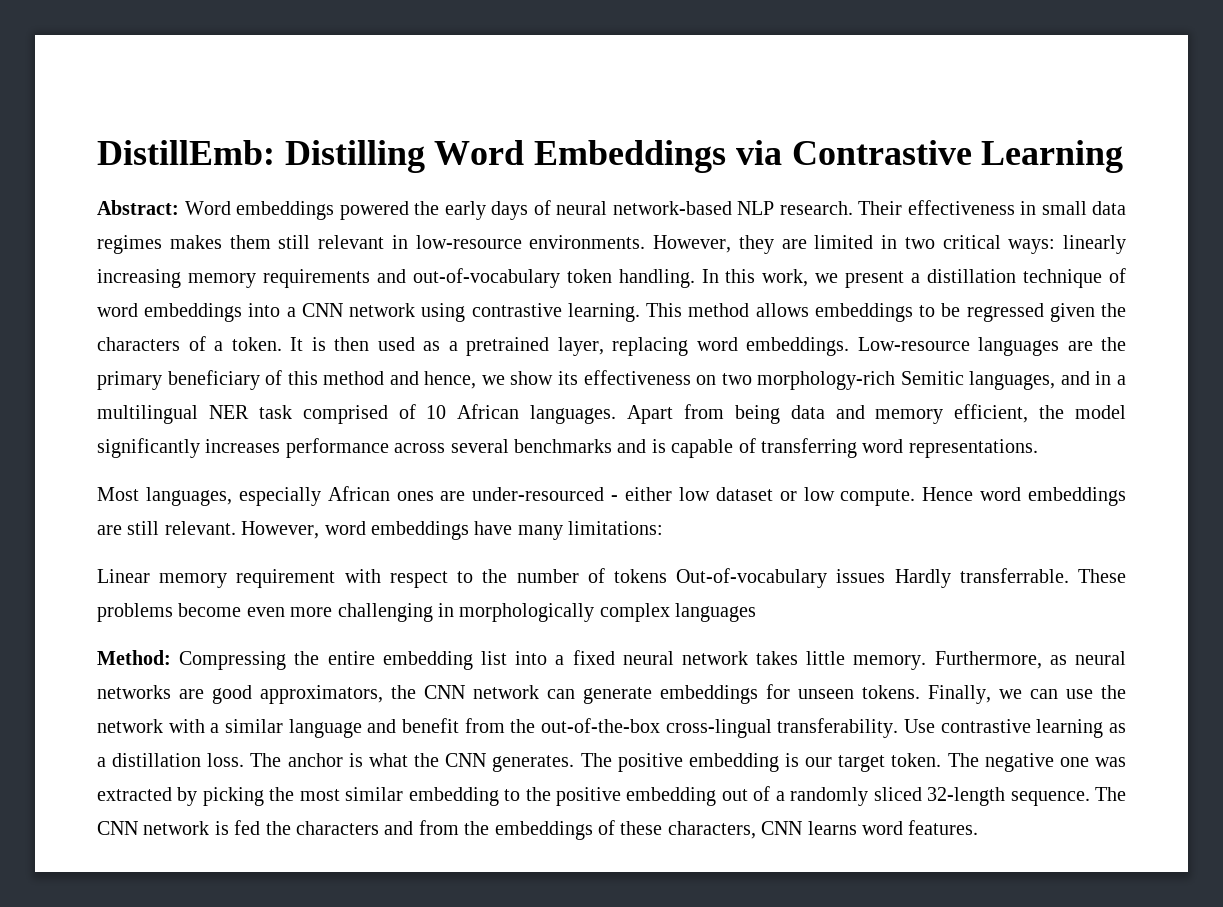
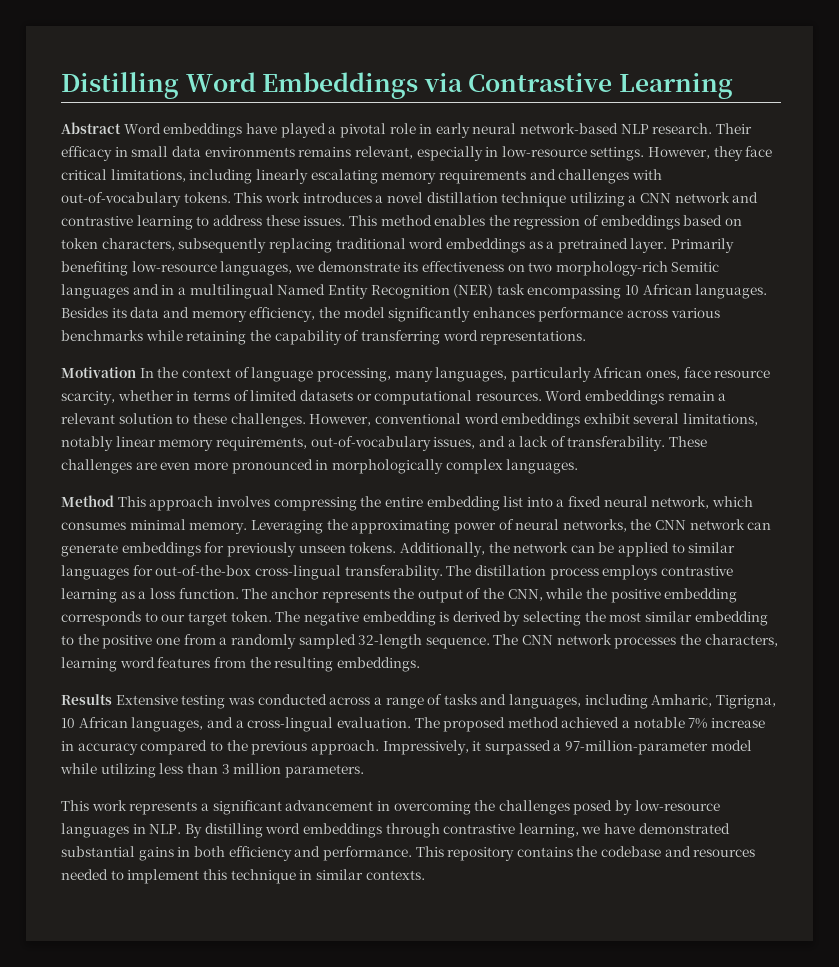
[97,140,275,165] DistillEmb: -> (61, 85) none
[97,200,551,220] Abstract: Word embeddings powered the early days of -> [61,122,470,138] Abstract Word embeddings have played a pivotal role in early
[907,200,1015,215] effectiveness -> [61,146,112,161] efficacy
[97,235,384,254] regimes makes them still relevant -> [204,146,483,161] environments remains relevant, especially
[529,235,646,249] environments. -> [590,147,645,161] settings.
[781,235,1126,254] [97,268,1126,288] [97,303,1126,322] [97,336,1126,356] [97,370,554,390] are limited in two critical ways: linearly increasing memory requirements and out-of-vocabulary token handling. In this work, we present a distillation technique of word embeddings into a CNN network using contrastive learning. This method allows embeddings to be regressed given the characters of a token. It is then used as a pretrained layer, replacing word embeddings. Low-resource languages are the primary beneficiary of this method and hence, we show -> [745,146,773,157] [61,169,662,184] [61,192,759,207] [61,215,743,230] [61,238,735,253] [61,261,400,276] face critical limitations, including linearly escalating memory requirements and challenges with out-of-vocabulary tokens. This work introduces a novel distillation technique utilizing a CNN network and contrastive learning to address these issues. This method enables the regression of embeddings based on token characters, subsequently replacing traditional word embeddings as a pretrained layer. Primarily benefiting low-resource languages, we demonstrate
[969,371,1056,390] languages, -> [61,284,129,299] languages
[208,404,780,424] NER task comprised of 10 African languages. Apart from being -> [277,284,768,299] [61,307,127,318] Named Entity Recognition (NER) task encompassing 10 African languages. Besides its
[954,404,1029,423] efficient, -> [249,307,316,322] efficiency,
[205,439,281,453] increases -> [472,307,535,318] enhances
[450,438,1038,458] [97,486,1126,506] [97,521,664,540] [97,568,1126,588] [97,603,242,622] several benchmarks and is capable of transferring word representations. // Most languages, especially African ones are under-resourced - either low dataset or low compute. Hence word embeddings are still relevant. However, word embeddings have many limitations: // Linear memory requirement with respect to the number of tokens Out-of-vocabulary issues Hardly transferrable. These problems become -> [670,308,720,318] [61,330,587,345] [61,367,771,382] [61,390,727,405] [61,413,759,428] [61,436,708,451] [61,459,157,474] various benchmarks while retaining the capability of transferring word representations. // Motivation In the context of language processing, many languages, particularly African ones, face resource scarcity, whether in terms of limited datasets or computational resources. Word embeddings remain a relevant solution to these challenges. However, conventional word embeddings exhibit several limitations, notably linear memory requirements, out-of-vocabulary issues, and a lack of transferability. These challenges are
[337,603,433,622] challenging -> [231,459,313,474] pronounced
[675,603,757,622] [97,650,287,670] languages // Method: Compressing -> [506,459,579,474] [61,495,357,511] languages. // Method This approach involves compressing
[681,651,1126,670] [97,685,383,704] network takes little memory. Furthermore, as neural networks are good approximators, -> [651,496,754,509] [61,519,627,534] network, which consumes minimal memory. Leveraging the approximating power of neural networks,
(790, 691) none -> [226,542,296,557] previously
[928,685,1126,704] [97,718,1126,738] [97,753,799,772] Finally, we can use the network with a similar language and benefit from the out-of-the-box cross-lingual transferability. Use contrastive learning as a distillation loss. The anchor is what the CNN generates. The positive embedding is -> [399,542,736,557] [61,565,733,580] [61,588,738,603] [61,611,158,626] Additionally, the network can be applied to similar languages for out-of-the-box cross-lingual transferability. The distillation process employs contrastive learning as a loss function. The anchor represents the output of the CNN, while the positive embedding corresponds to
[1059,757,1126,767] [97,787,264,806] one was extracted by picking -> [362,611,582,626] embedding is derived by selecting
[626,786,771,806] embedding out of -> [155,634,216,645] one from
[873,787,922,801] sliced -> [298,634,356,649] sampled
[214,820,979,840] is fed the characters and from the embeddings of these characters, CNN learns word features. -> [614,634,778,649] [61,657,420,672] [61,694,777,709] [61,717,766,732] [61,740,752,755] [60,763,364,778] [61,800,720,815] [61,823,730,838] [61,846,756,861] [61,869,425,884] processes the characters, learning word features from the resulting embeddings. // Results Extensive testing was conducted across a range of tasks and languages, including Amharic, Tigrigna, 10 African languages, and a cross-lingual evaluation. The proposed method achieved a notable 7% increase in accuracy compared to the previous approach. Impressively, it surpassed a 97-million-parameter model while utilizing less than 3 million parameters. // This work represents a significant advancement in overcoming the challenges posed by low-resource languages in NLP. By distilling word embeddings through contrastive learning, we have demonstrated substantial gains in both efficiency and performance. This repository contains the codebase and resources needed to implement this technique in similar contexts.

